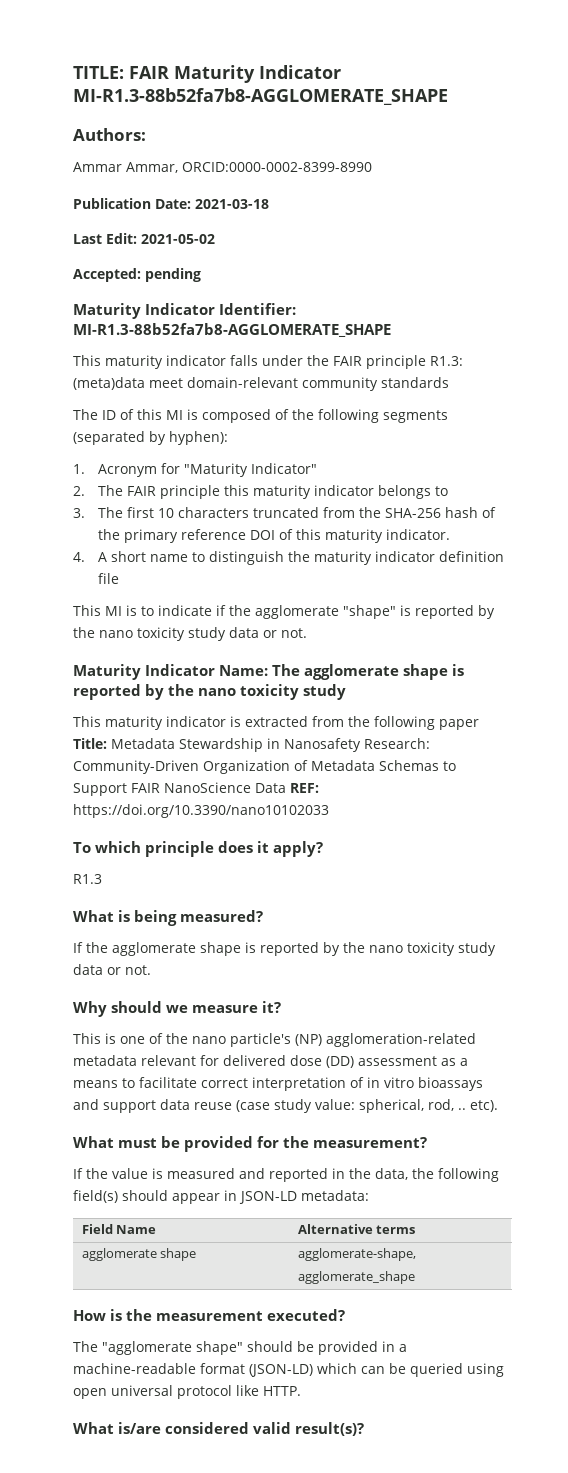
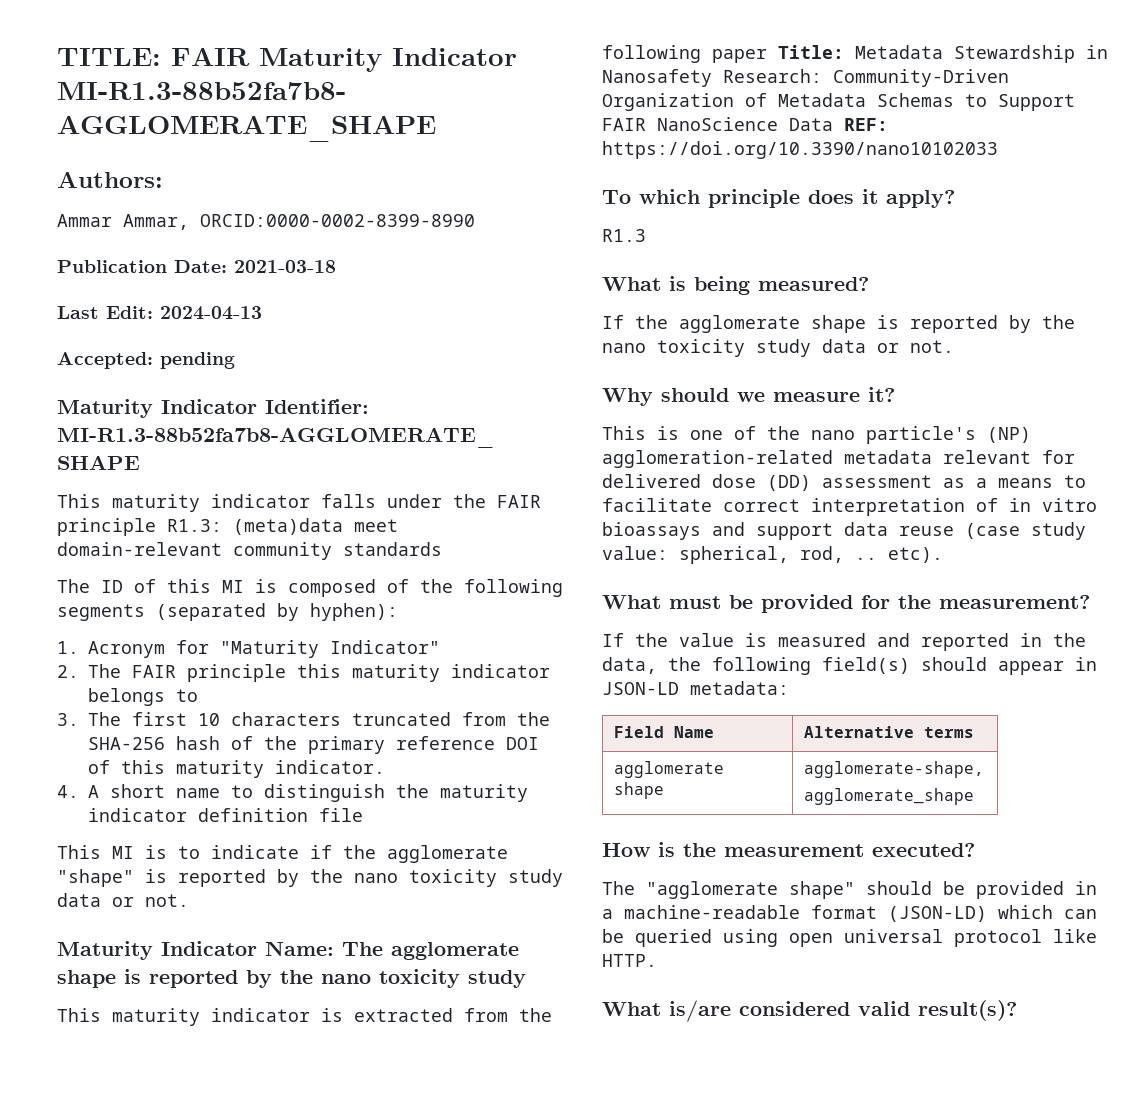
[141,234,215,244] 2021-05-02 -> [160,306,262,320] 2024-04-13

